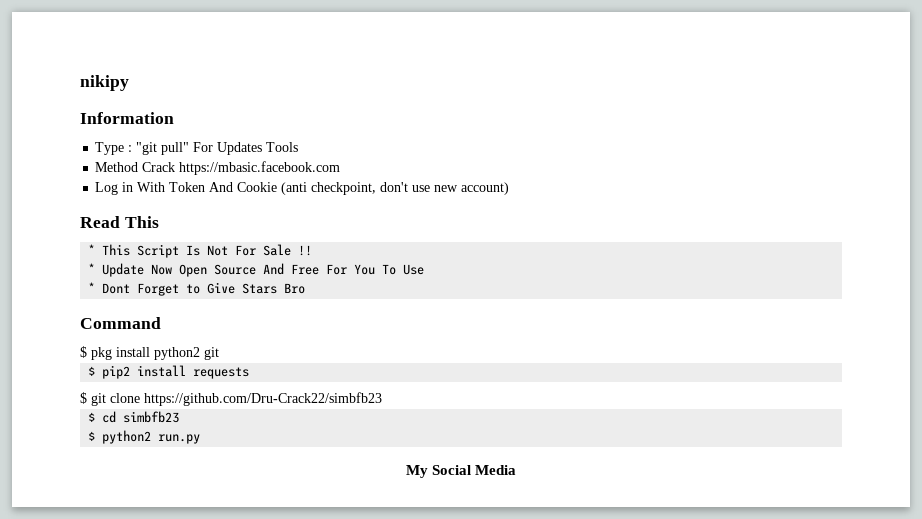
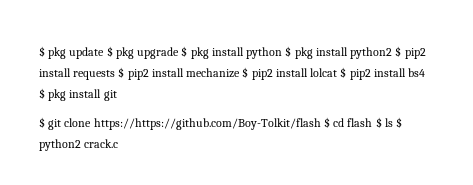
[80,75,129,91] [80,112,174,124] [95,142,299,155] [95,161,341,175] [95,182,510,195] [80,216,159,228] [88,244,313,258] [88,263,425,277] [88,282,306,296] [80,317,161,329] nikipy // Information // Type : "git pull" For Updates Tools // Method Crack https://mbasic.facebook.com // Log in With Token And Cookie (anti checkpoint, don't use new account) // Read This // * This Script Is Not For Sale !! // * Update Now Open Source And Free For You To Use // * Dont Forget to Give Stars Bro // Command // -> [39,46,283,59] $ pkg update $ pkg upgrade $ pkg install python
[204,347,219,360] git // -> (393, 53) none
(250, 373) none -> [118,67,426,80] [39,88,117,101] $ pip2 install mechanize $ pip2 install lolcat $ pip2 install bs4 $ pkg install git
[144,392,382,406] https://github.com/Dru-Crack22/simbfb23 // -> [93,118,321,130] https://https://github.com/Boy-Tolkit/flash
[123,411,180,423] [88,430,201,444] [405,465,517,478] simbfb23 // $ python2 run.py // My Social Media -> [347,117,403,128] [39,139,119,151] flash $ ls $ python2 crack.c

